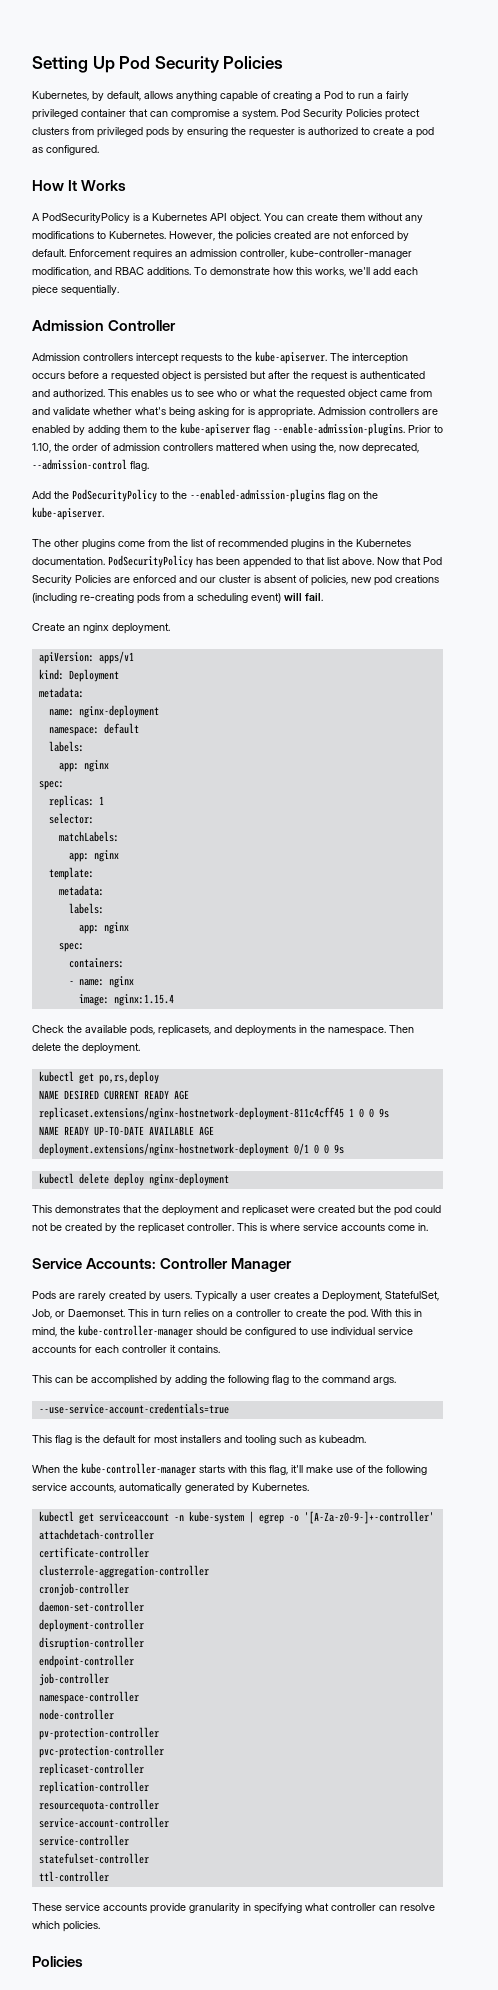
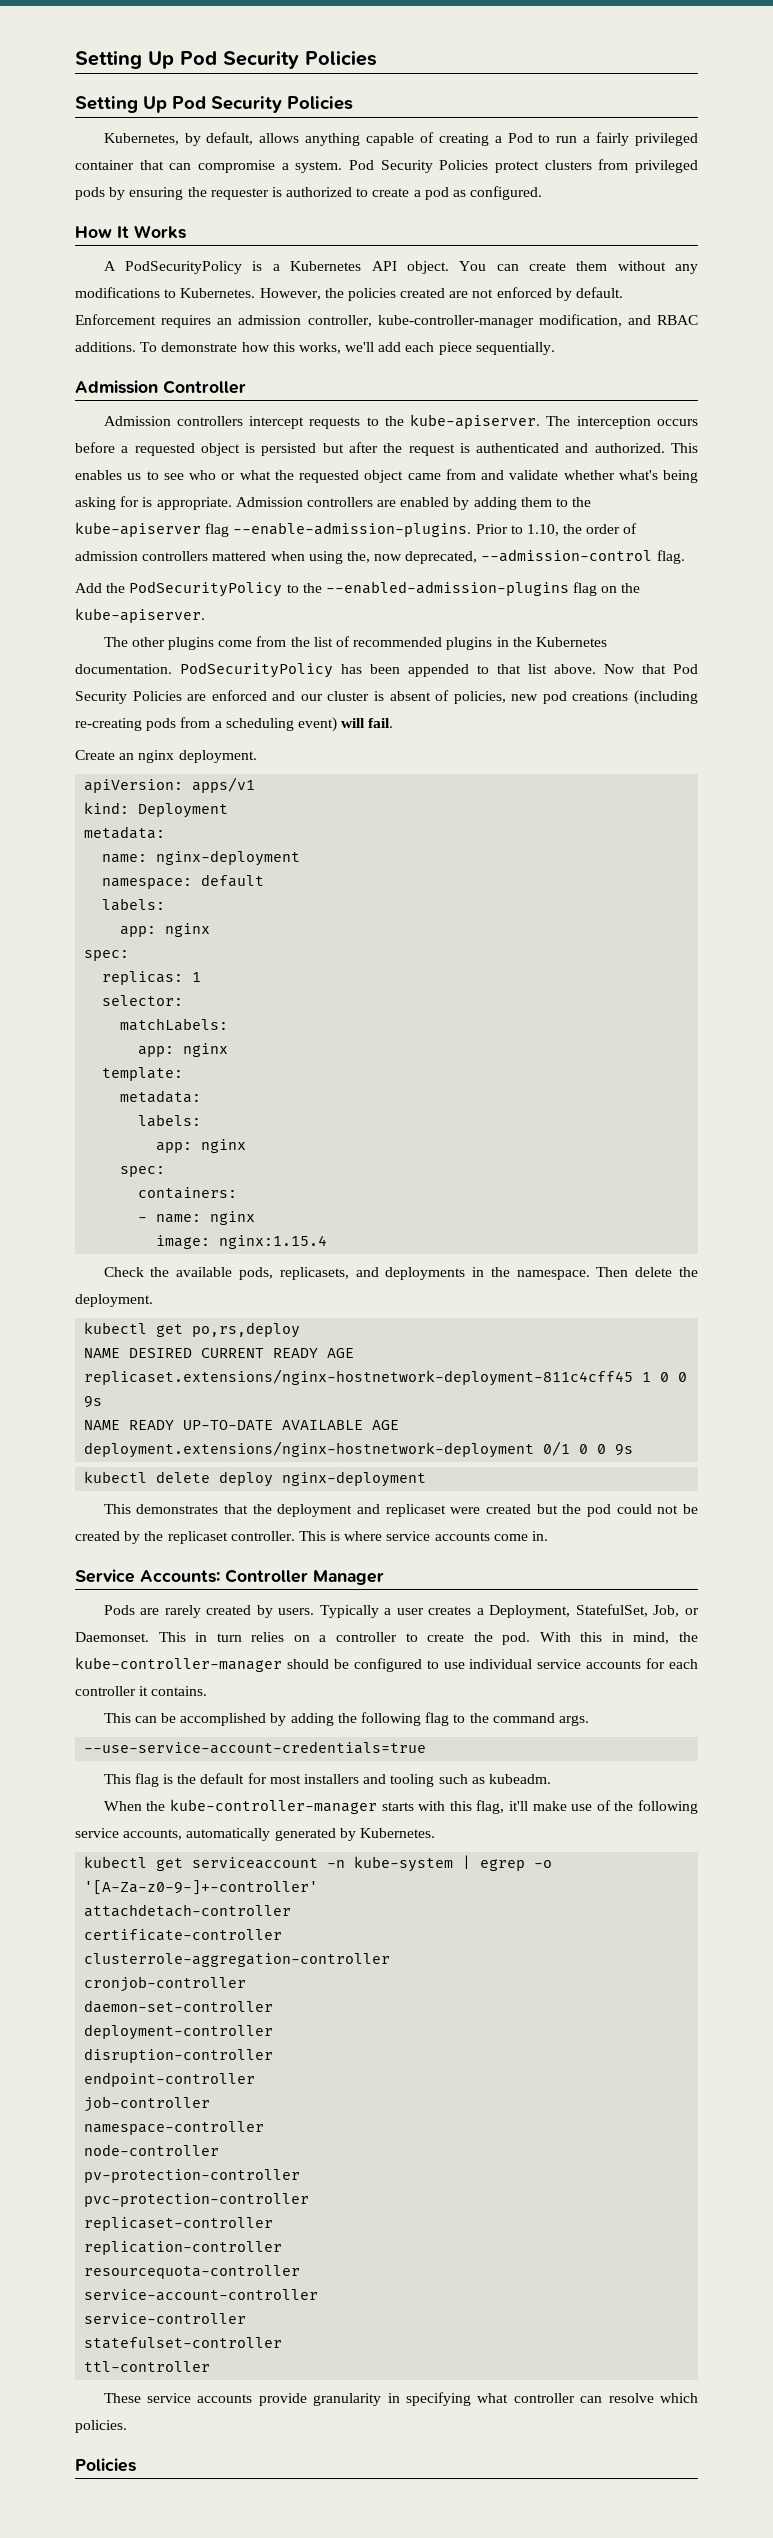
[32,56,284,73] Setting Up Pod Security Policies -> [75,50,377,69] [75,96,353,113] Setting Up Pod Security Policies // Setting Up Pod Security Policies

